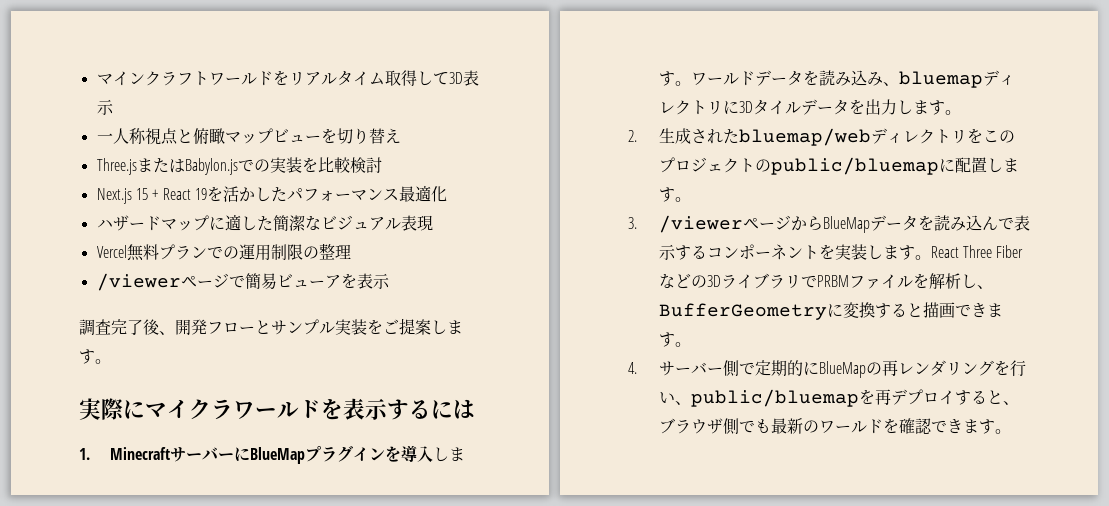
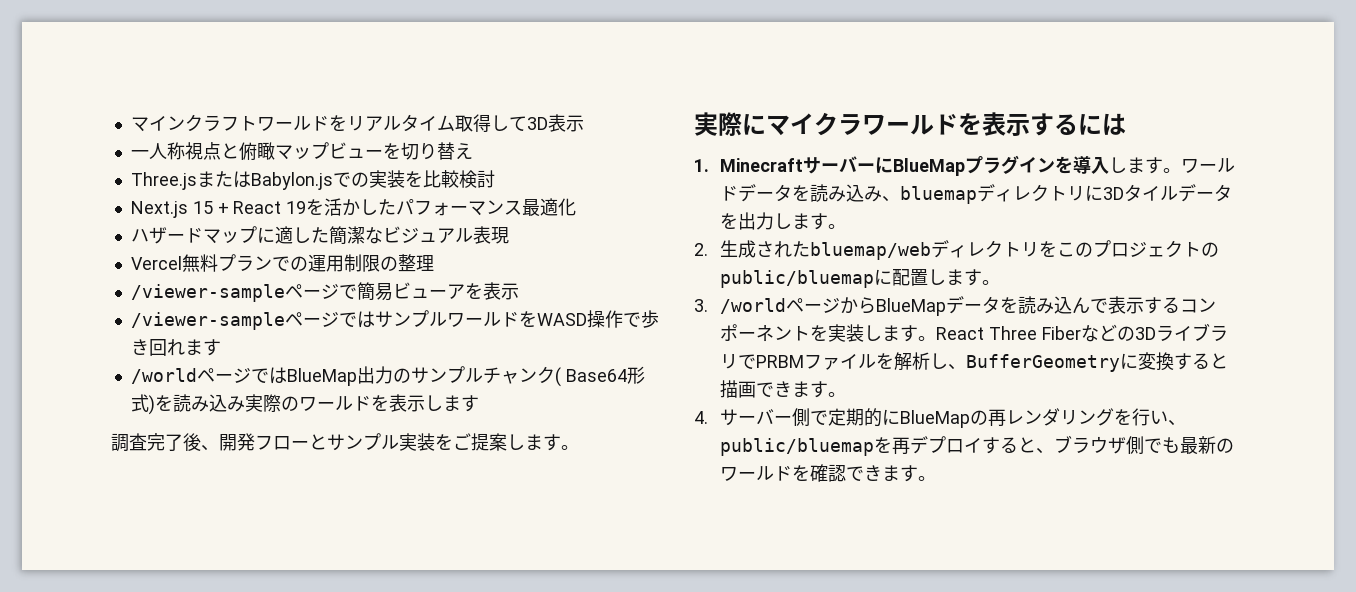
[96,273,181,291] /viewer -> [130,284,285,302] /viewer-sample
(390, 281) none -> [130,310,659,330] [130,339,221,356] [130,366,645,387] [130,394,479,415] // /viewer-sampleページではサンプルワールドをWASD操作で歩き回れます // /worldページではBlueMap出力のサンプルチャンク( Base64形式)を読み込み実際のワールドを表示します
[658,215,743,233] /viewer -> [720,298,787,314] /world

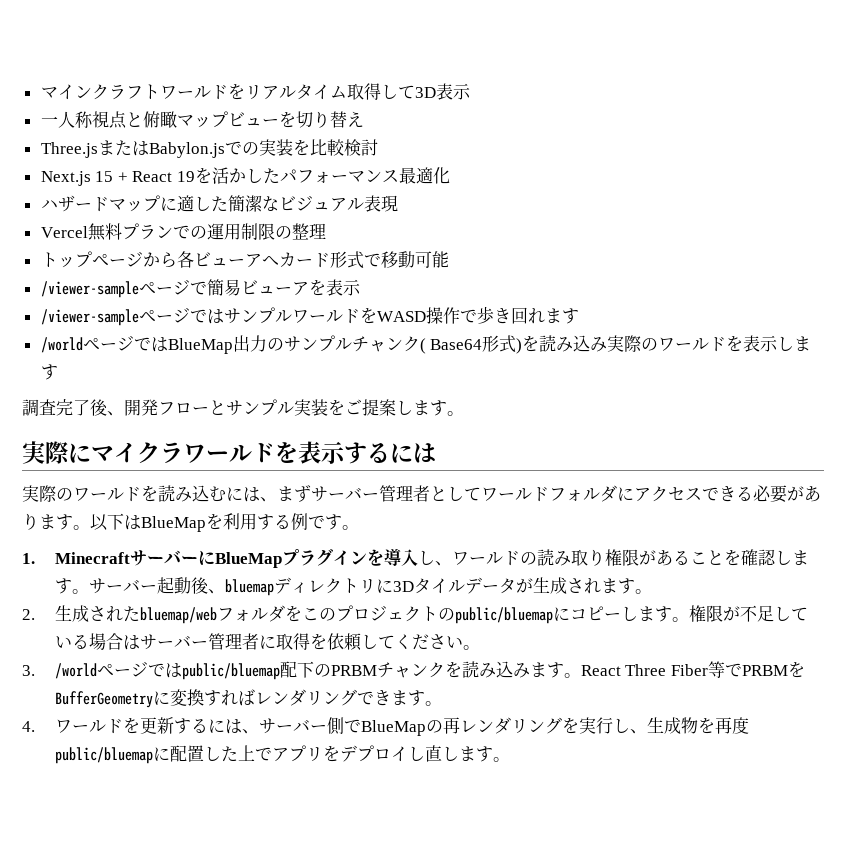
(434, 263) none -> [40,251,449,269] // トップページから各ビューアへカード形式で移動可能
(1126, 124) none -> [22,485,821,503] [22,513,359,532] // 実際のワールドを読み込むには、まずサーバー管理者としてワールドフォルダにアクセスできる必要があります。以下はBlueMapを利用する例です。
[1127,157,1236,174] [720,184,883,202] ます。ワールドデータを読み込み -> [434,549,809,566] [54,577,209,594] 、ワールドの読み取り権限があることを確認します。サーバー起動後
[720,212,793,230] を出力し -> [515,577,601,594] が生成され
[931,240,1040,258] ディレクトリ -> [216,605,285,622] フォルダ
[892,269,1001,286] [694,296,1217,316] [720,324,883,342] 配置します。 // 3. /worldページからBlueMapデータを読み込んで表示するコンポーネントを実装し -> [569,605,808,622] [54,633,480,651] [22,661,530,680] コピーします。権限が不足している場合はサーバー管理者に取得を依頼してください。 // 3. /worldページではpublic/bluemap配下のPRBMチャンクを読み込み
[1080,323,1228,342] [720,352,1229,372] [720,380,847,398] [694,411,708,424] などの3DライブラリでPRBMファイルを解析し、BufferGeometryに変換すると描画できます。 // 4. -> [708,661,806,678] [54,689,442,708] [22,717,259,734] 等でPRBMをBufferGeometryに変換すればレンダリングできます。 // 4.ワールドを更新するには、
[828,408,901,427] 定期的に -> (361, 726) none
[1132,408,1187,426] [720,435,1235,456] [720,464,883,482] 行い、public/bluemapを再デプロイすると、ブラウザ側でも最新のワールドを確認でき -> [578,717,749,734] [54,745,459,764] 実行し、生成物を再度public/bluemapに配置した上でアプリをデプロイし直し

